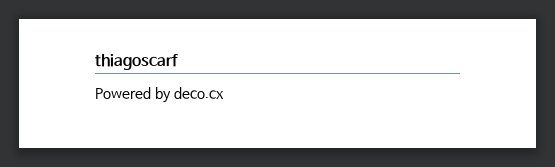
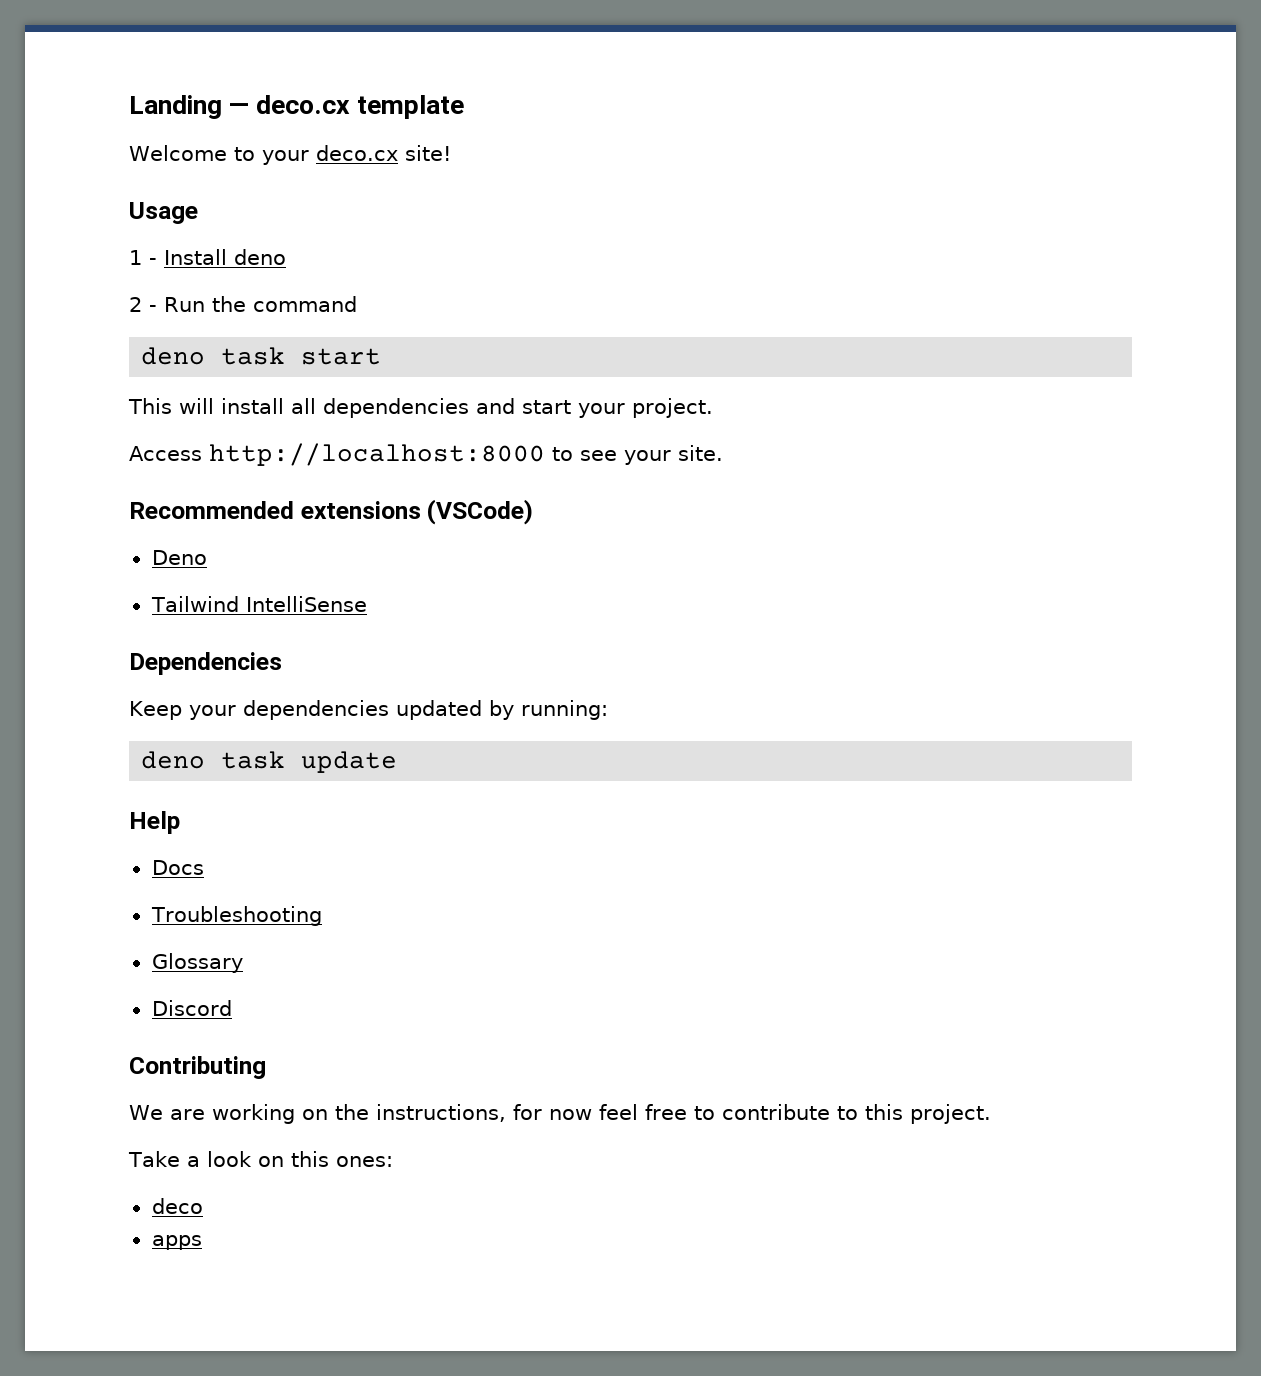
[95,54,178,70] [95,87,224,103] thiagoscarf // Powered by deco.cx -> [129,95,465,119] [129,145,451,165] [129,202,198,224] [129,249,286,265] [129,296,357,312] [141,347,382,365] [128,398,713,418] [129,443,723,466] [129,499,534,525] [151,550,207,565] [150,596,367,612] [129,652,282,675] [129,700,608,720] [141,751,398,773] [129,811,180,834] [151,860,204,875] [150,906,322,926] [151,953,243,973] [151,1000,232,1016] [129,1056,266,1079] [129,1104,991,1124] [128,1151,393,1167] [151,1198,203,1214] [151,1235,202,1250] Landing — deco.cx template // Welcome to your deco.cx site! // Usage // 1 - Install deno // 2 - Run the command // deno task start // This will install all dependencies and start your project. // Access http://localhost:8000 to see your site. // Recommended extensions (VSCode) // Deno // Tailwind IntelliSense // Dependencies // Keep your dependencies updated by running: // deno task update // Help // Docs // Troubleshooting // Glossary // Discord // Contributing // We are working on the instructions, for now feel free to contribute to this project. // Take a look on this ones: // deco // apps

